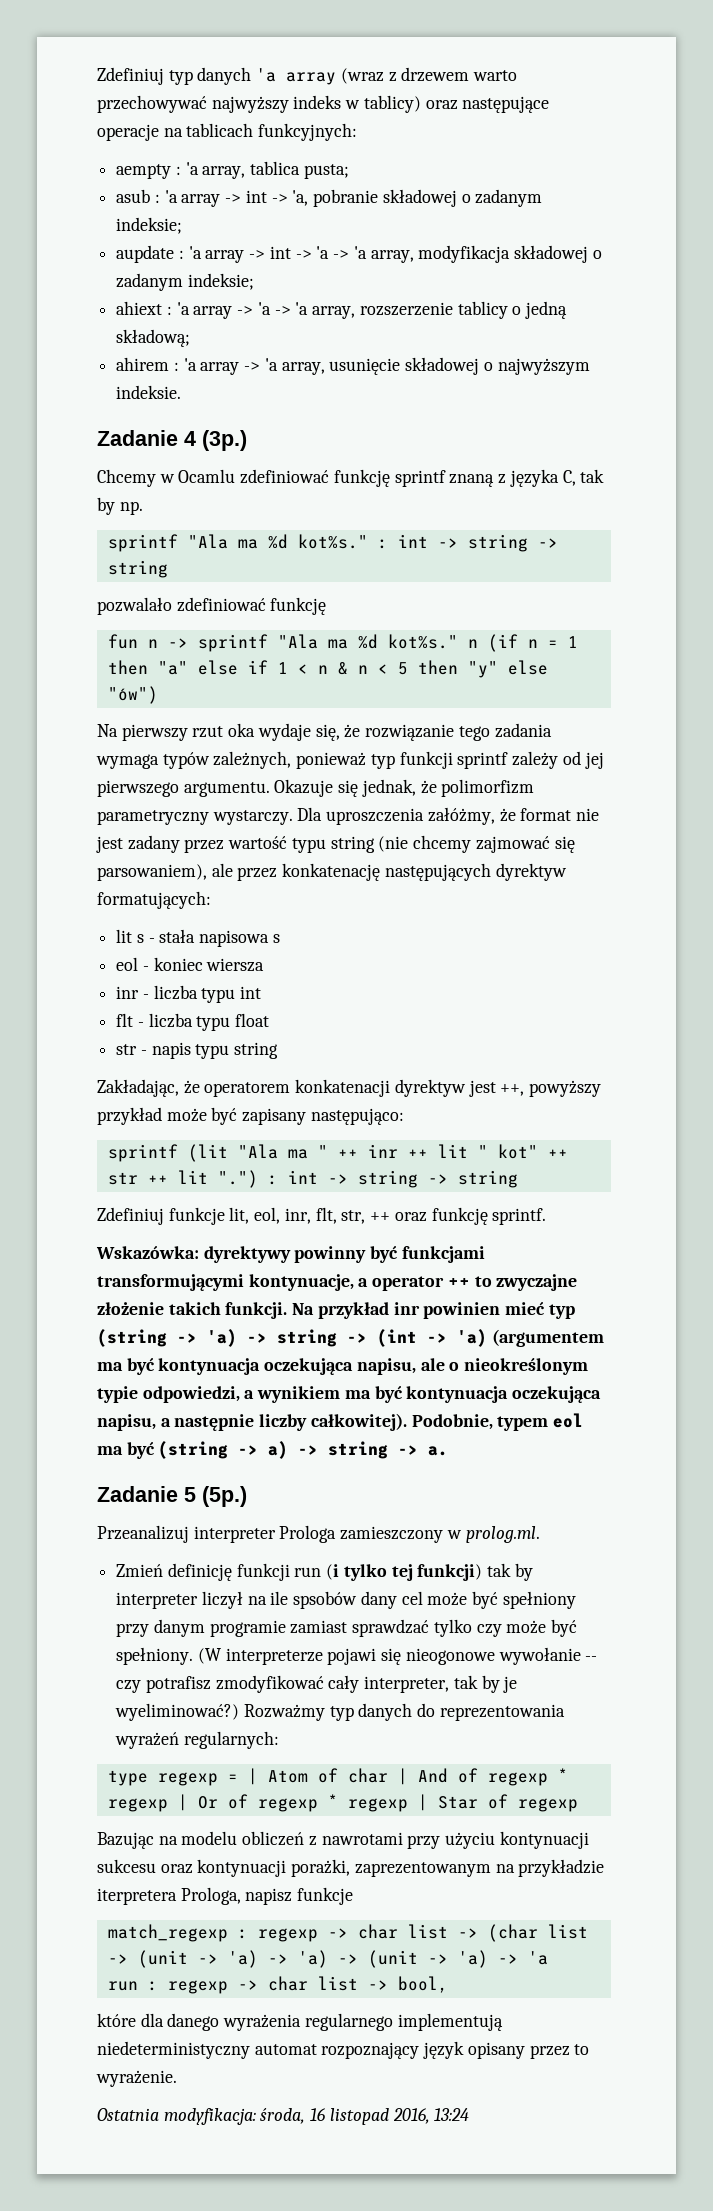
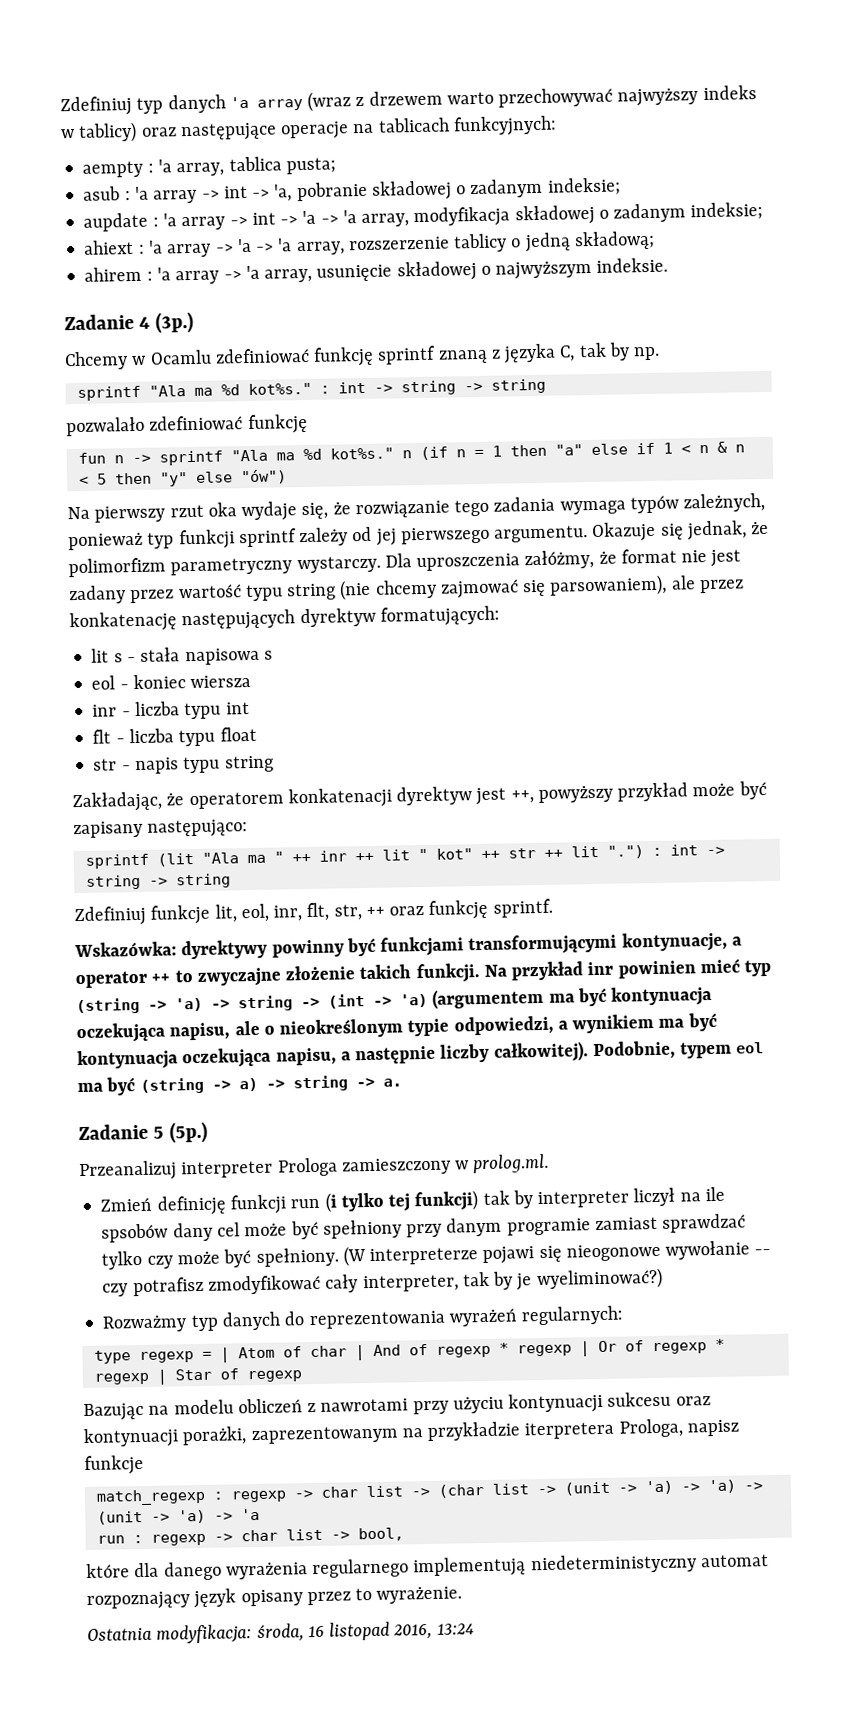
(240, 1712) none -> (663, 1279) //

